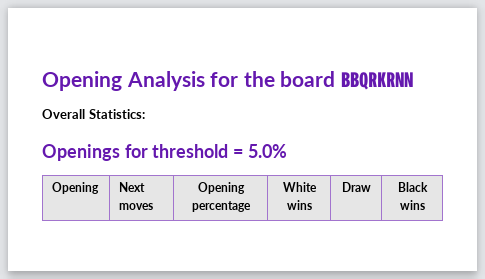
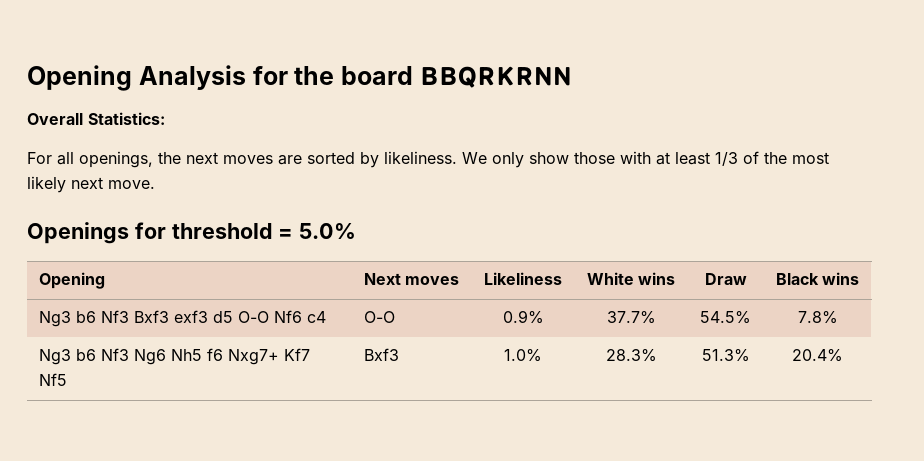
(145, 114) none -> [27,151,829,168] [27,176,155,193] // For all openings, the next moves are sorted by likeliness. We only show those with at least 1/3 of the most likely next move.
[197,182,245,194] [191,201,251,212] Opening percentage -> [484,272,562,285] Likeliness
(425, 205) none -> [38,310,326,327] [363,311,395,323] [502,310,544,324] [606,311,656,324] [700,311,751,324] [797,311,838,324] [38,348,310,365] [38,373,67,386] [363,348,399,361] [504,349,542,362] [605,349,657,362] [701,349,750,362] [792,349,843,362] // Ng3 b6 Nf3 Bxf3 exf3 d5 O-O Nf6 c4 | O-O | 0.9% | 37.7% | 54.5% | 7.8% // Ng3 b6 Nf3 Ng6 Nh5 f6 Nxg7+ Kf7 Nf5 | Bxf3 | 1.0% | 28.3% | 51.3% | 20.4%

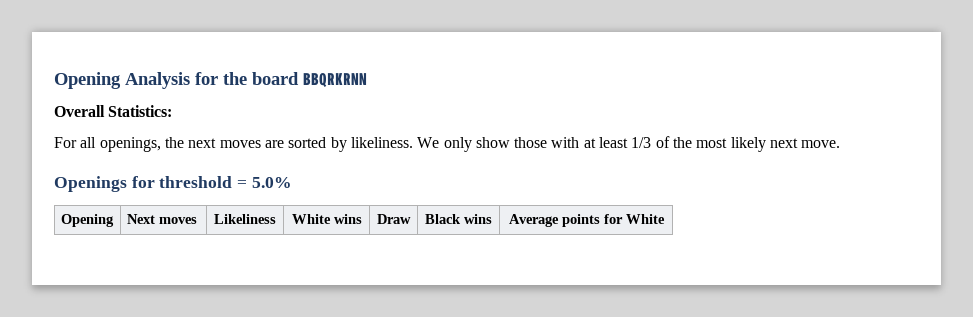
[38,310,326,327] [363,311,395,323] [502,310,544,324] [606,311,656,324] [700,311,751,324] [797,311,838,324] [38,348,310,365] [38,373,67,386] [363,348,399,361] [504,349,542,362] [605,349,657,362] [701,349,750,362] [792,349,843,362] // Ng3 b6 Nf3 Bxf3 exf3 d5 O-O Nf6 c4 | O-O | 0.9% | 37.7% | 54.5% | 7.8% // Ng3 b6 Nf3 Ng6 Nh5 f6 Nxg7+ Kf7 Nf5 | Bxf3 | 1.0% | 28.3% | 51.3% | 20.4% -> [508,214,665,227] | Average points for White

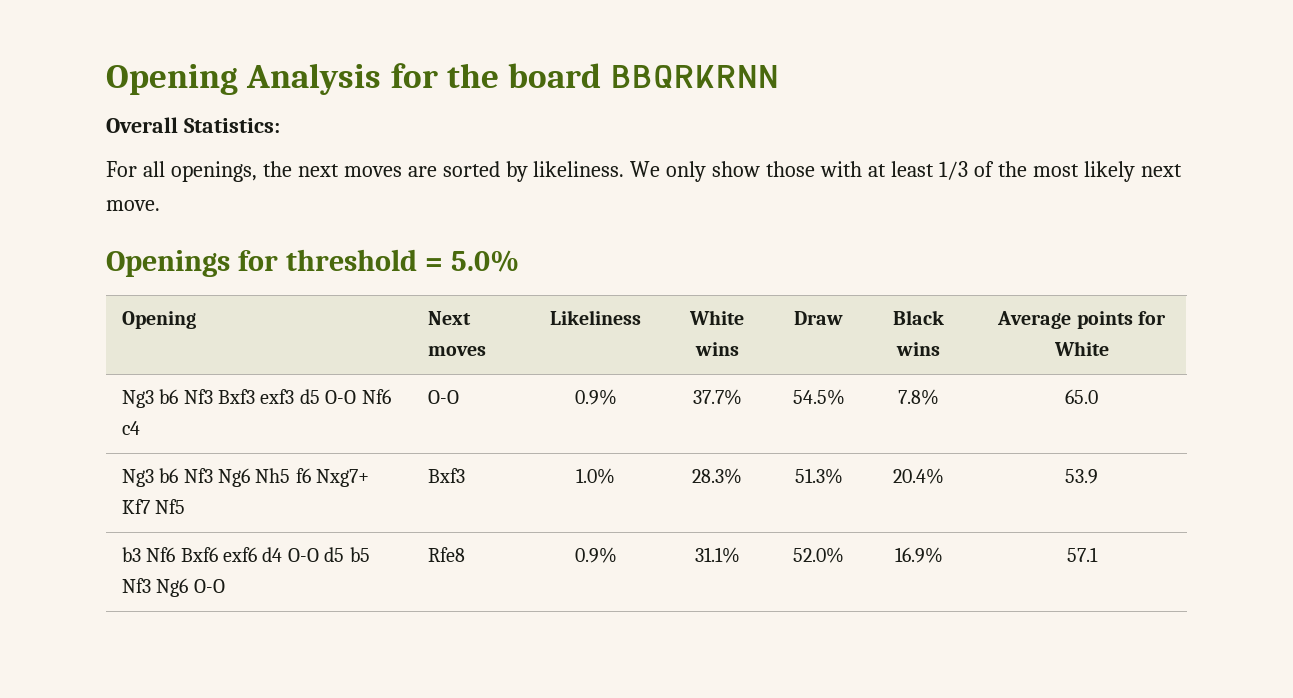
(665, 219) none -> [121,389,391,408] [121,421,140,435] [427,390,459,404] [574,389,617,405] [692,389,742,405] [792,389,845,405] [898,389,939,405] [1065,389,1098,404] [121,468,370,487] [121,499,186,514] [427,468,465,483] [576,468,615,484] [692,468,742,484] [794,468,843,484] [893,468,944,484] [1065,469,1098,484] [121,547,370,562] [121,578,225,597] [427,547,465,562] [574,547,617,563] [694,547,740,563] [793,547,844,563] [894,547,943,563] [1066,547,1098,562] // Ng3 b6 Nf3 Bxf3 exf3 d5 O-O Nf6 c4 | O-O | 0.9% | 37.7% | 54.5% | 7.8% | 65.0 // Ng3 b6 Nf3 Ng6 Nh5 f6 Nxg7+ Kf7 Nf5 | Bxf3 | 1.0% | 28.3% | 51.3% | 20.4% | 53.9 // b3 Nf6 Bxf6 exf6 d4 O-O d5 b5 Nf3 Ng6 O-O | Rfe8 | 0.9% | 31.1% | 52.0% | 16.9% | 57.1

